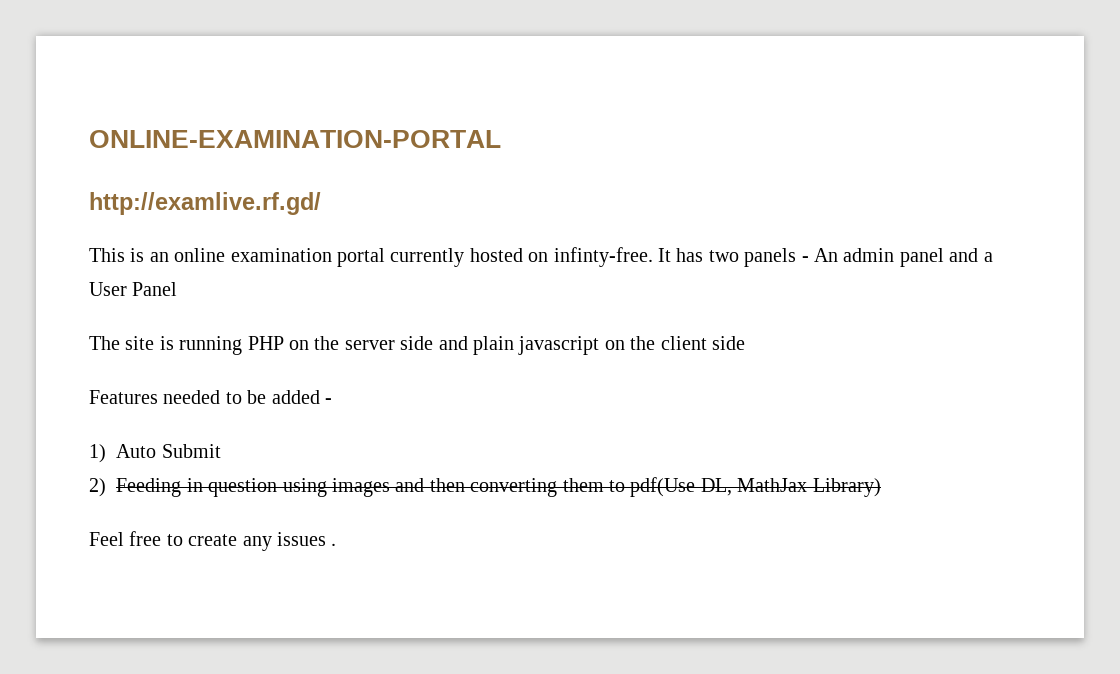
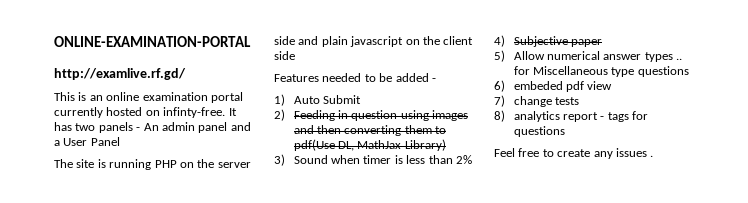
(881, 487) none -> [274,154,472,166] [494,35,603,47] [494,50,683,62] [513,66,689,77] [494,80,613,92] [494,95,580,107] [494,110,649,122] [513,126,565,137] // 3) Sound when timer is less than 2% // 4) Subjective paper // 5) Allow numerical answer types .. for Miscellaneous type questions // 6) embeded pdf view // 7) change tests // 8) analytics report - tags for questions

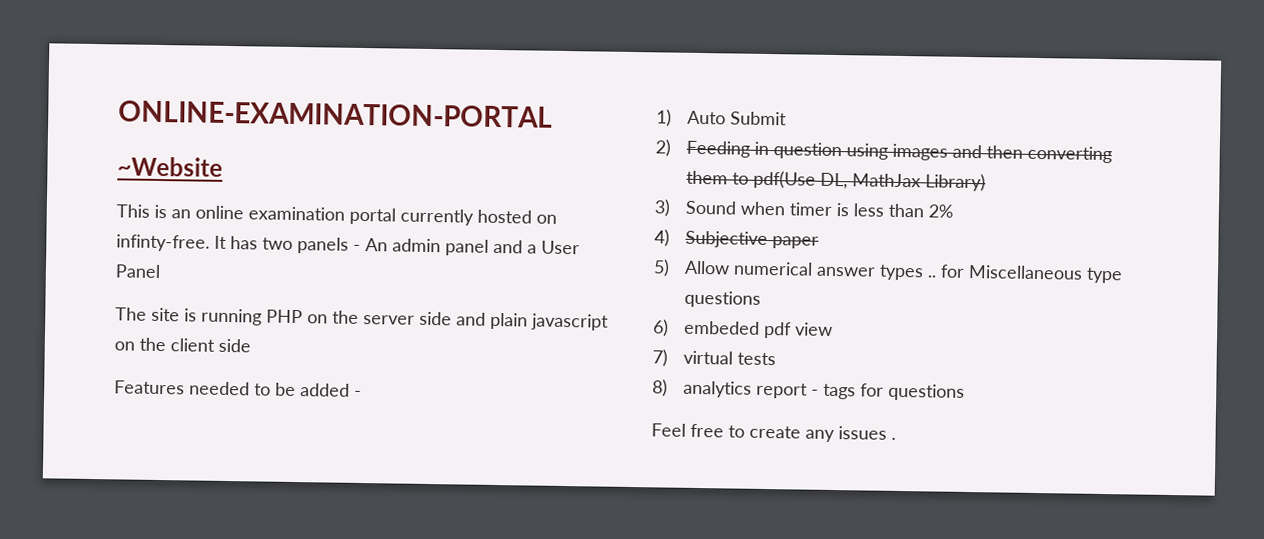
[54,68,186,80] http://examlive.rf.gd/ -> [117,156,223,177] ~Website
[513,96,552,107] change -> [682,350,733,365] virtual

